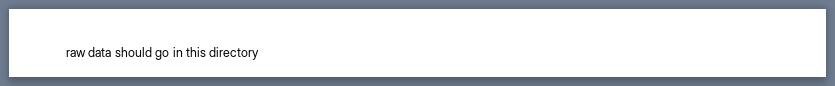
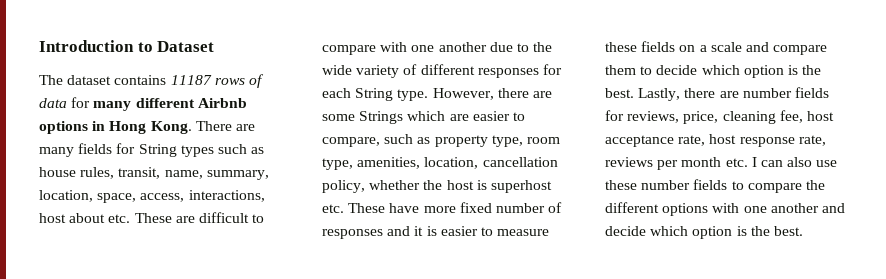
[66,47,260,60] raw data should go in this directory -> [39,40,215,52] [39,74,264,88] [39,97,247,111] [39,121,255,134] [39,143,265,157] [39,167,269,180] [39,190,265,203] [39,212,265,223] [322,42,553,55] [322,64,562,78] [322,88,552,101] [322,111,525,124] [322,134,560,147] [322,157,558,170] [322,180,552,193] [322,202,563,213] [322,226,550,239] [605,41,828,55] [605,65,822,78] [605,87,829,101] [605,110,834,124] [605,134,826,147] [605,157,838,170] [605,179,825,193] [605,202,845,216] [605,226,803,239] Introduction to Dataset // The dataset contains 11187 rows of data for many different Airbnb options in Hong Kong. There are many fields for String types such as house rules, transit, name, summary, location, space, access, interactions, host about etc. These are difficult to compare with one another due to the wide variety of different responses for each String type. However, there are some Strings which are easier to compare, such as property type, room type, amenities, location, cancellation policy, whether the host is superhost etc. These have more fixed number of responses and it is easier to measure these fields on a scale and compare them to decide which option is the best. Lastly, there are number fields for reviews, price, cleaning fee, host acceptance rate, host response rate, reviews per month etc. I can also use these number fields to compare the different options with one another and decide which option is the best.

